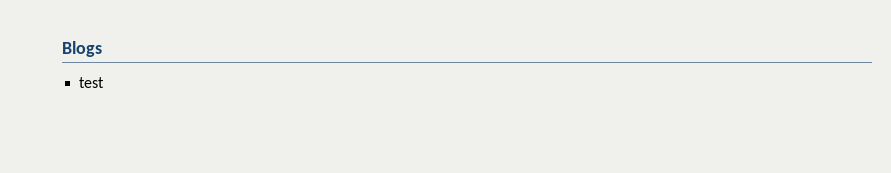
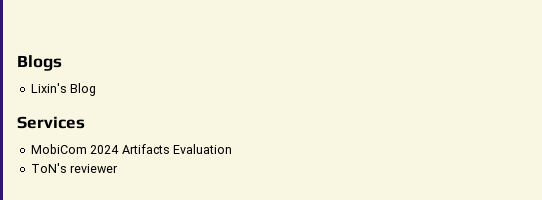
[79,77,105,88] test -> [30,83,97,96] [17,116,85,129] [30,144,232,154] [30,163,119,173] Lixin's Blog // Services // MobiCom 2024 Artifacts Evaluation // ToN's reviewer

